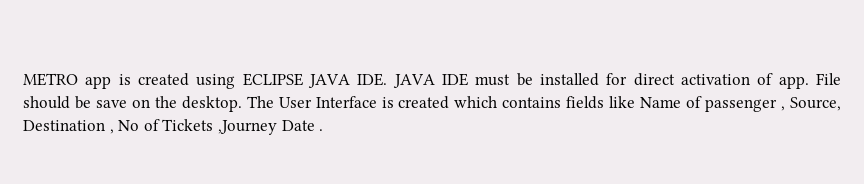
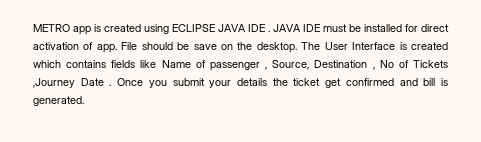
[357,73,388,86] IDE. -> [248,24,270,32] IDE .
(324, 130) none -> [117,78,449,88] [33,96,84,106] Once you submit your details the ticket get confirmed and bill is generated.

